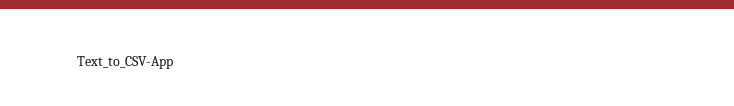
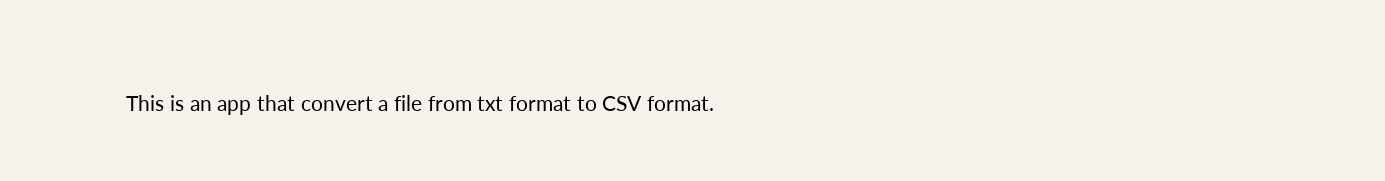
[77,56,173,69] Text_to_CSV-App -> [126,95,715,115] This is an app that convert a file from txt format to CSV format.

